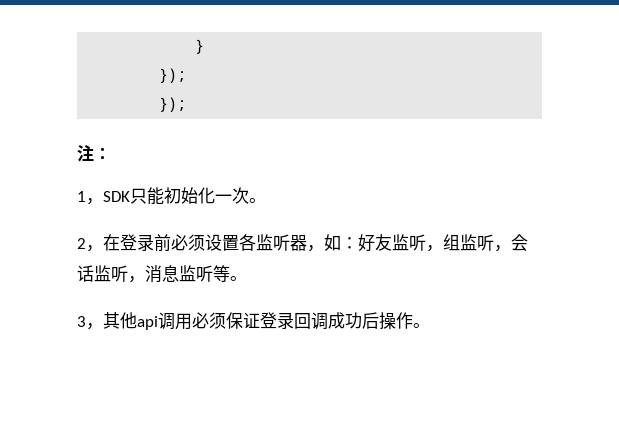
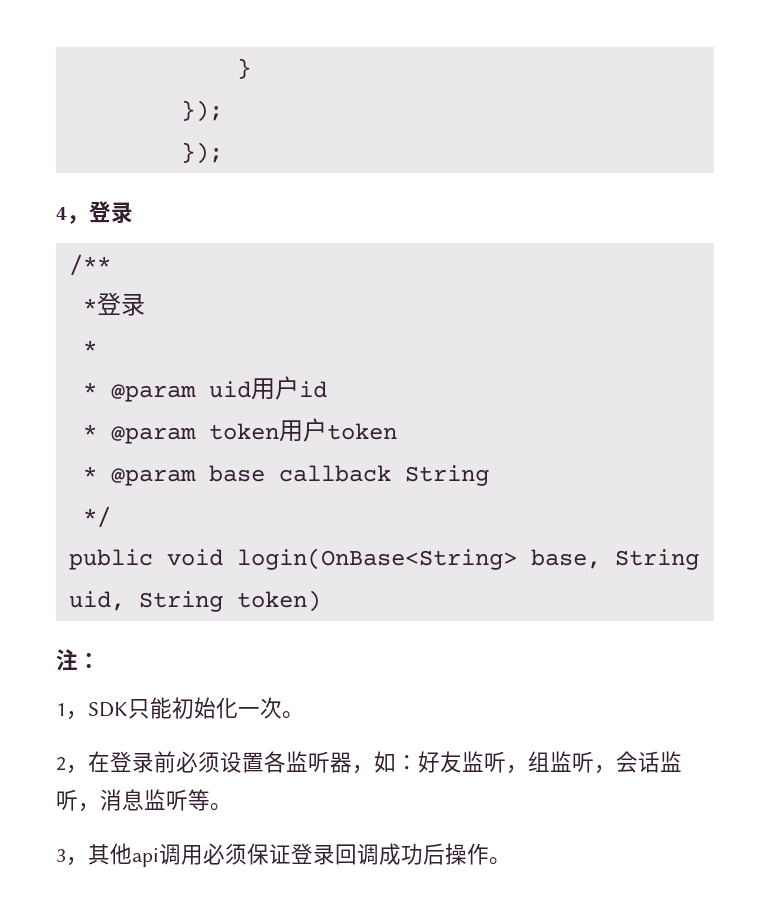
(187, 104) none -> [56,201,133,224] [68,254,111,276] [82,292,145,316] [82,340,97,355] [82,376,327,402] [82,418,397,444] [82,465,489,486] [82,506,111,528] [68,548,699,570] [68,590,321,612] // 4，登录 // /** // *登录 // * // * @param uid用户id // * @param token用户token // * @param base callback String // */ // public void login(OnBase<String> base, String uid, String token)

